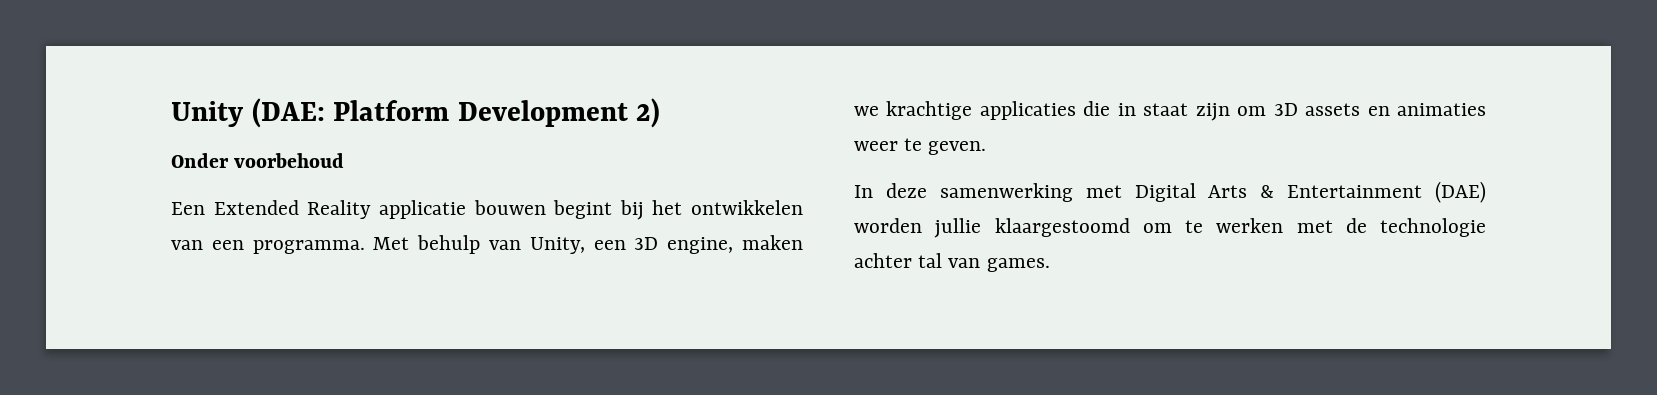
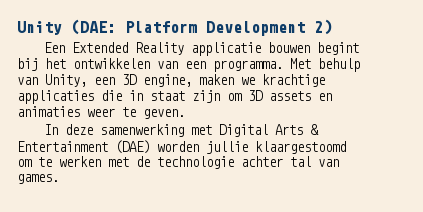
[171,153,345,168] // Onder voorbehoud -> (332, 27) none

